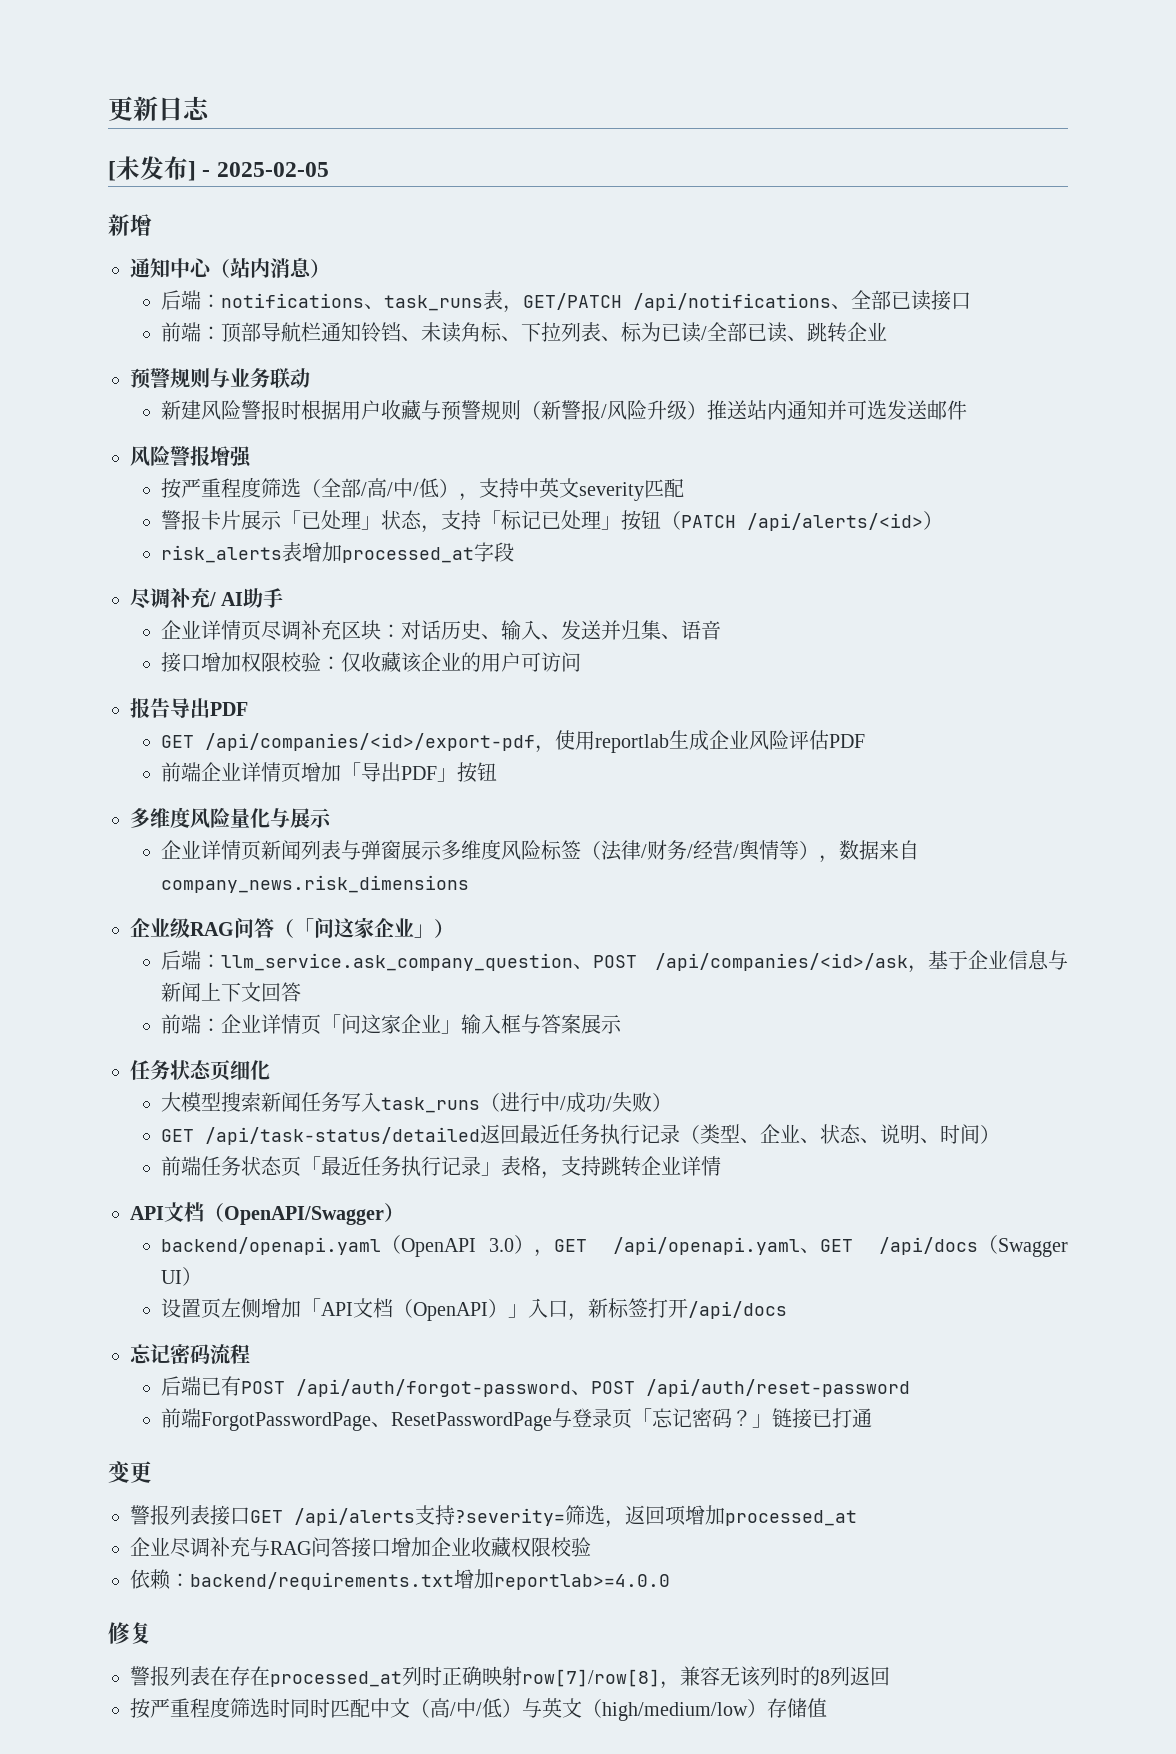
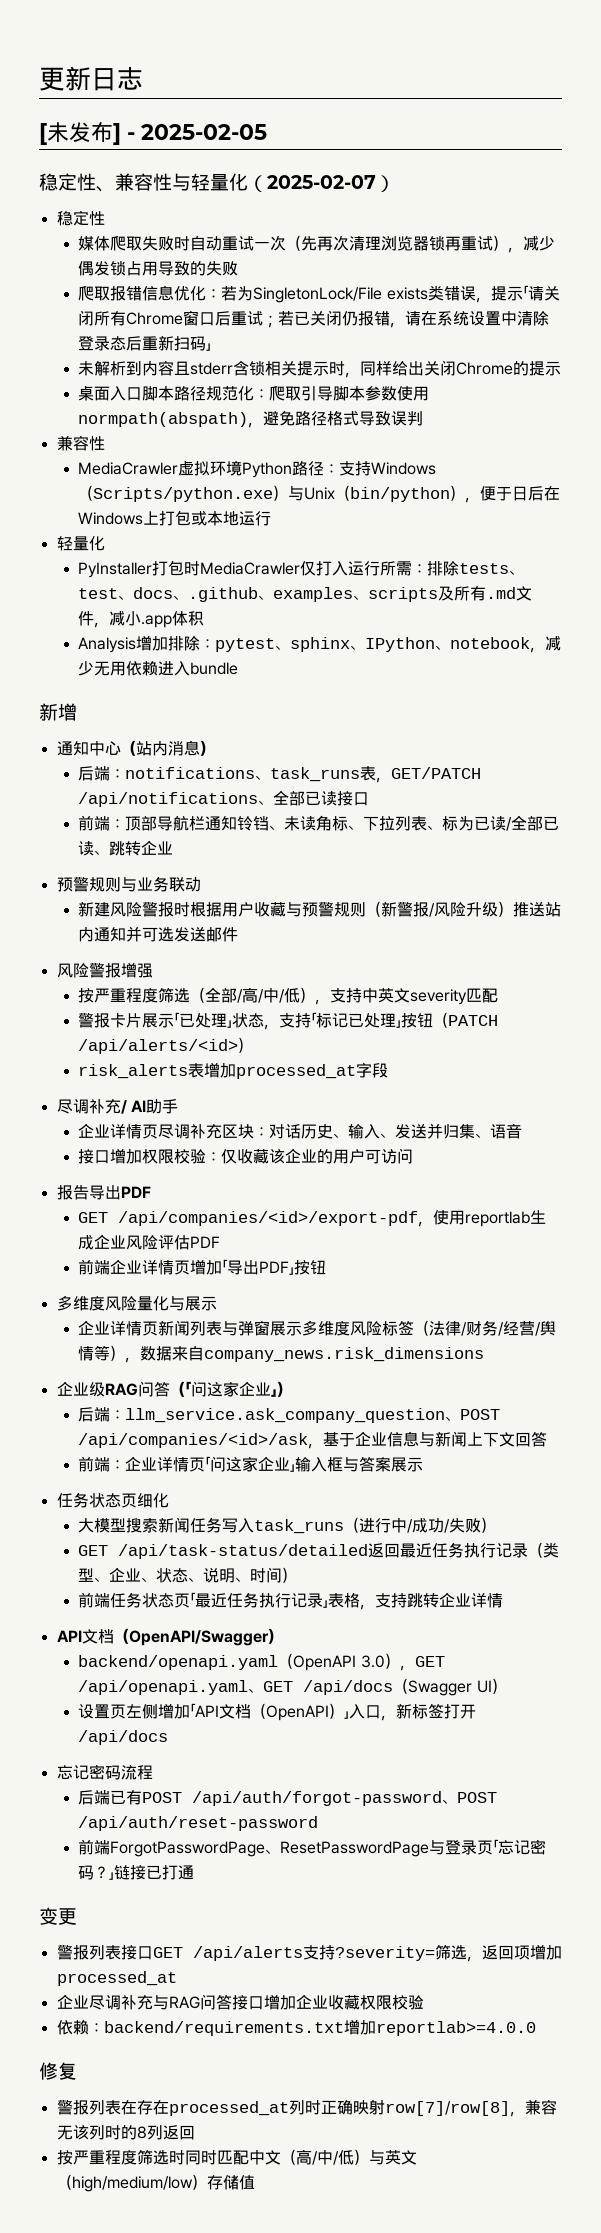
(329, 169) none -> [39,173,395,192] [56,210,105,226] [78,235,556,253] [78,261,239,276] [78,285,560,303] [78,310,550,328] [78,335,212,351] [78,360,562,378] [78,385,430,401] [78,411,424,428] [56,435,105,451] [78,460,437,478] [78,485,561,503] [78,510,272,526] [56,536,105,551] [78,560,525,578] [78,586,533,602] [78,611,205,628] [78,635,562,653] [78,661,239,676] // 稳定性、兼容性与轻量化（2025-02-07） // 稳定性 // 媒体爬取失败时自动重试一次（先再次清理浏览器锁再重试），减少偶发锁占用导致的失败 // 爬取报错信息优化：若为SingletonLock/File exists类错误，提示「请关闭所有Chrome窗口后重试；若已关闭仍报错，请在系统设置中清除登录态后重新扫码」 // 未解析到内容且stderr含锁相关提示时，同样给出关闭Chrome的提示 // 桌面入口脚本路径规范化：爬取引导脚本参数使用normpath(abspath)，避免路径格式导致误判 // 兼容性 // MediaCrawler虚拟环境Python路径：支持Windows（Scripts/python.exe）与Unix（bin/python），便于日后在Windows上打包或本地运行 // 轻量化 // PyInstaller打包时MediaCrawler仅打入运行所需：排除tests、test、docs、.github、examples、scripts及所有.md文件，减小.app体积 // Analysis增加排除：pytest、sphinx、IPython、notebook，减少无用依赖进入bundle

